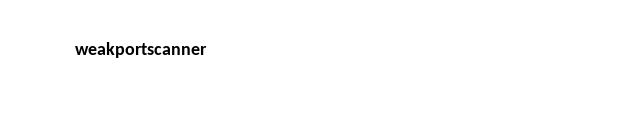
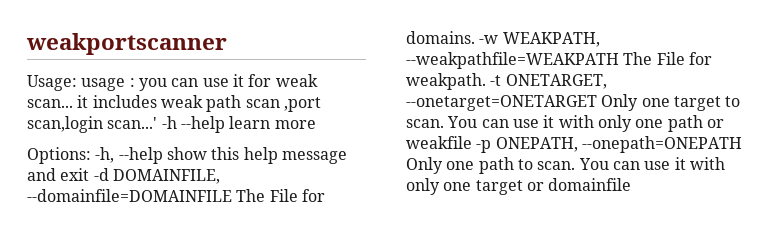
(207, 50) none -> [27,74,318,91] [27,95,321,112] [27,116,316,133] [27,147,347,164] [27,168,220,184] [27,189,325,202] [406,31,600,47] [406,52,712,69] [406,73,607,90] [406,94,741,111] [406,115,724,132] [406,136,742,153] [406,157,725,174] [406,178,632,195] // Usage: usage : you can use it for weak scan... it includes weak path scan ,port scan,login scan...' -h --help learn more // Options: -h, --help show this help message and exit -d DOMAINFILE, --domainfile=DOMAINFILE The File for domains. -w WEAKPATH, --weakpathfile=WEAKPATH The File for weakpath. -t ONETARGET, --onetarget=ONETARGET Only one target to scan. You can use it with only one path or weakfile -p ONEPATH, --onepath=ONEPATH Only one path to scan. You can use it with only one target or domainfile

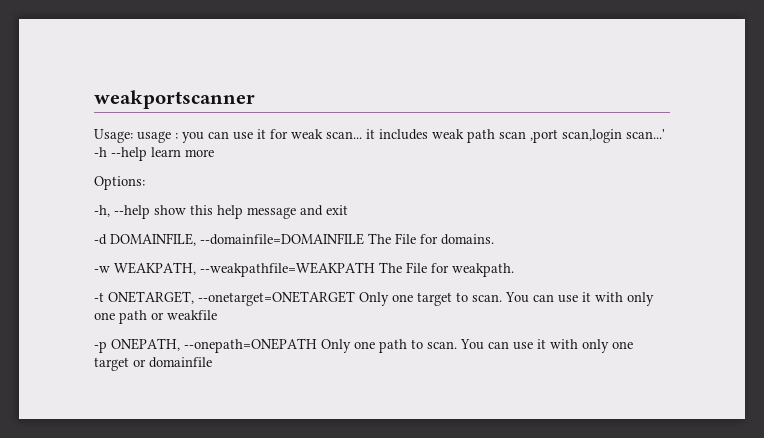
(91, 155) none -> (145, 183) //
(90, 174) none -> (348, 210) //
(475, 37) none -> (494, 239) //
(486, 81) none -> (514, 270) //
(472, 142) none -> (217, 315) //

